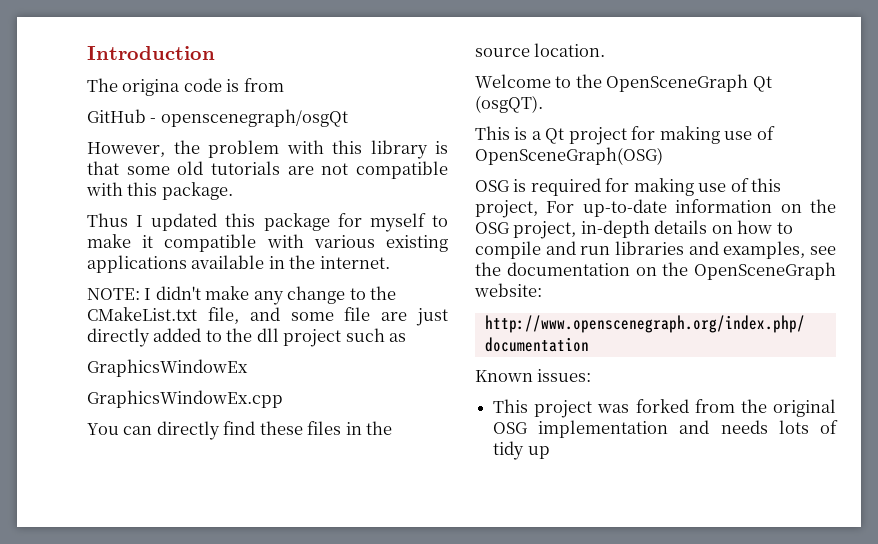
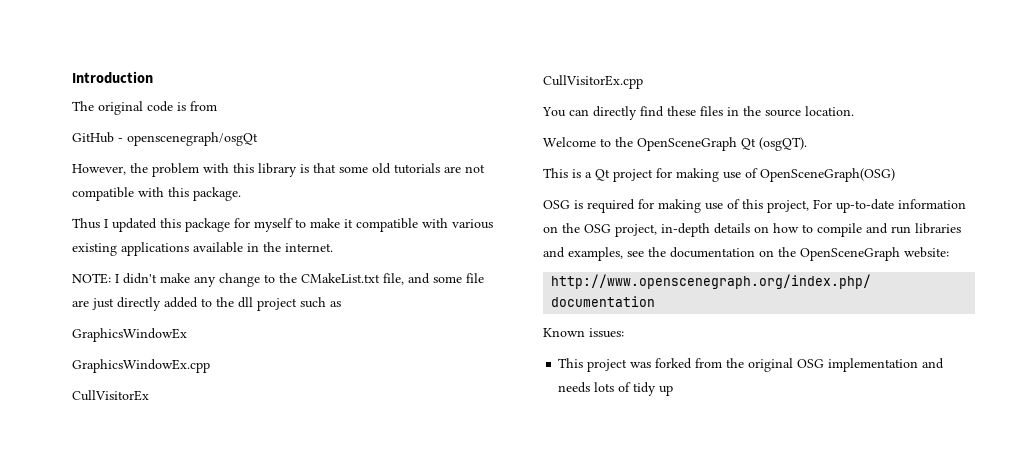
[122,79,181,96] origina -> [98,101,143,115] original
(283, 399) none -> [72,390,149,401] [543,75,643,89] // CullVisitorEx // CullVisitorEx.cpp

